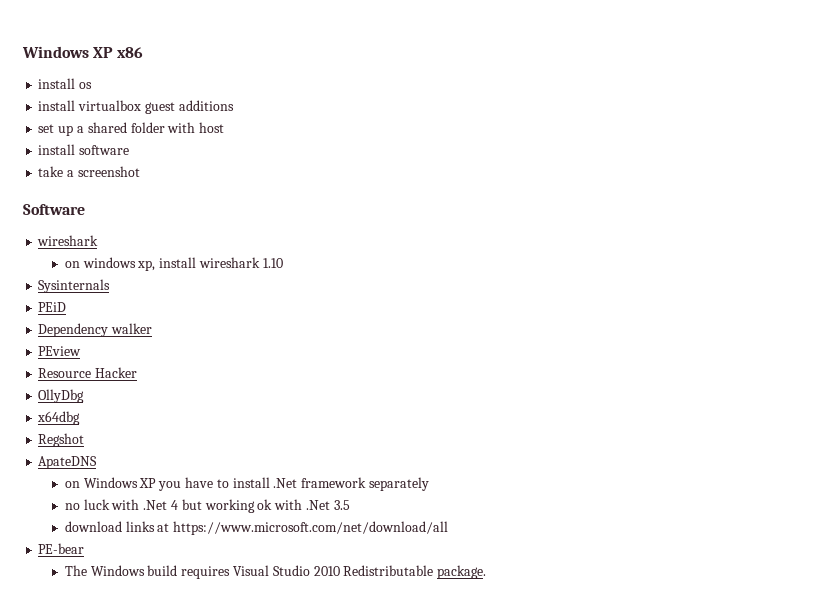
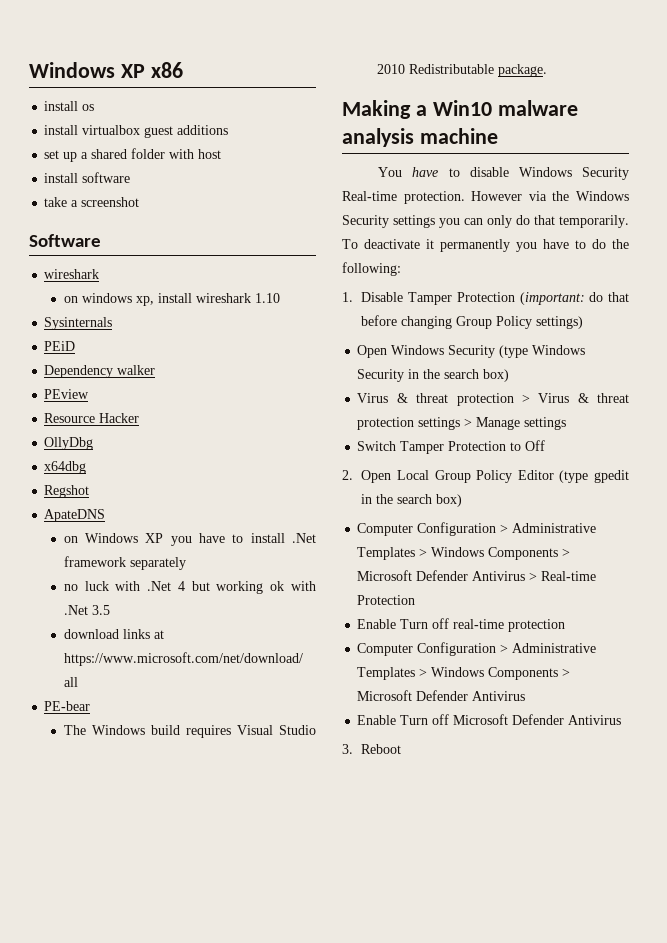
(487, 572) none -> [342,100,578,119] [342,128,498,147] [378,167,629,180] [342,191,629,204] [342,215,629,228] [342,239,629,252] [342,262,401,276] [342,292,629,305] [361,315,584,329] [357,345,586,358] [357,369,510,382] [357,393,629,406] [357,417,567,430] [357,440,546,454] [342,470,629,483] [361,494,463,507] [357,522,597,536] [357,547,571,560] [357,570,597,581] [357,595,416,605] [357,618,566,632] [357,642,597,656] [357,667,571,680] [357,690,526,701] [357,714,622,725] [342,744,402,754] // Making a Win10 malware analysis machine // You have to disable Windows Security Real-time protection. However via the Windows Security settings you can only do that temporarily. To deactivate it permanently you have to do the following: // 1. Disable Tamper Protection (important: do that before changing Group Policy settings) // Open Windows Security (type Windows Security in the search box) // Virus & threat protection > Virus & threat protection settings > Manage settings // Switch Tamper Protection to Off // 2. Open Local Group Policy Editor (type gpedit in the search box) // Computer Configuration > Administrative Templates > Windows Components > Microsoft Defender Antivirus > Real-time Protection // Enable Turn off real-time protection // Computer Configuration > Administrative Templates > Windows Components > Microsoft Defender Antivirus // Enable Turn off Microsoft Defender Antivirus // 3. Reboot

